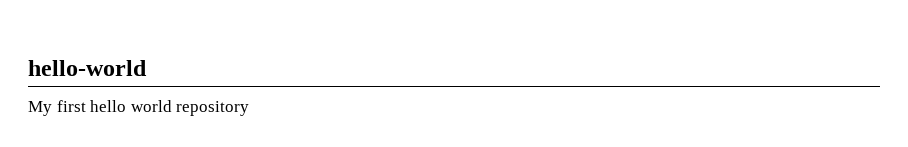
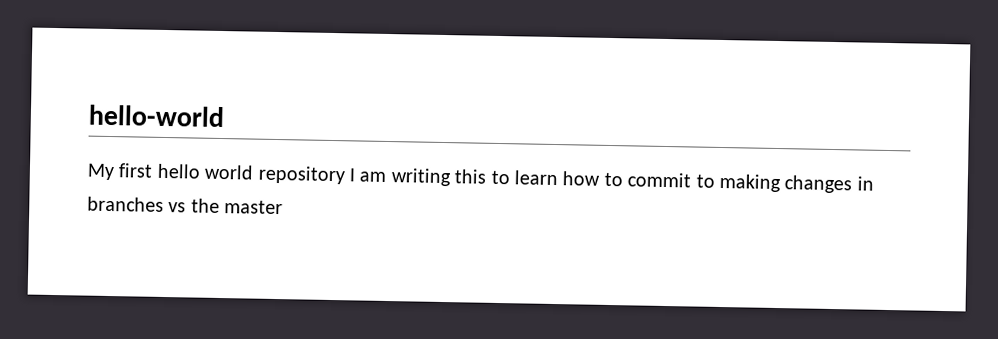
(250, 108) none -> [349,168,874,194] [87,196,284,215] I am writing this to learn how to commit to making changes in branches vs the master

